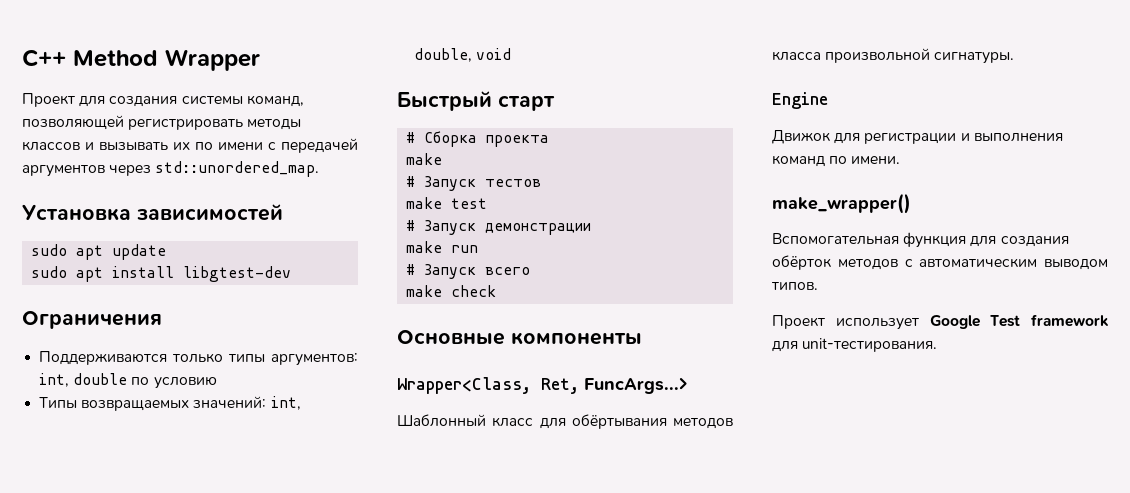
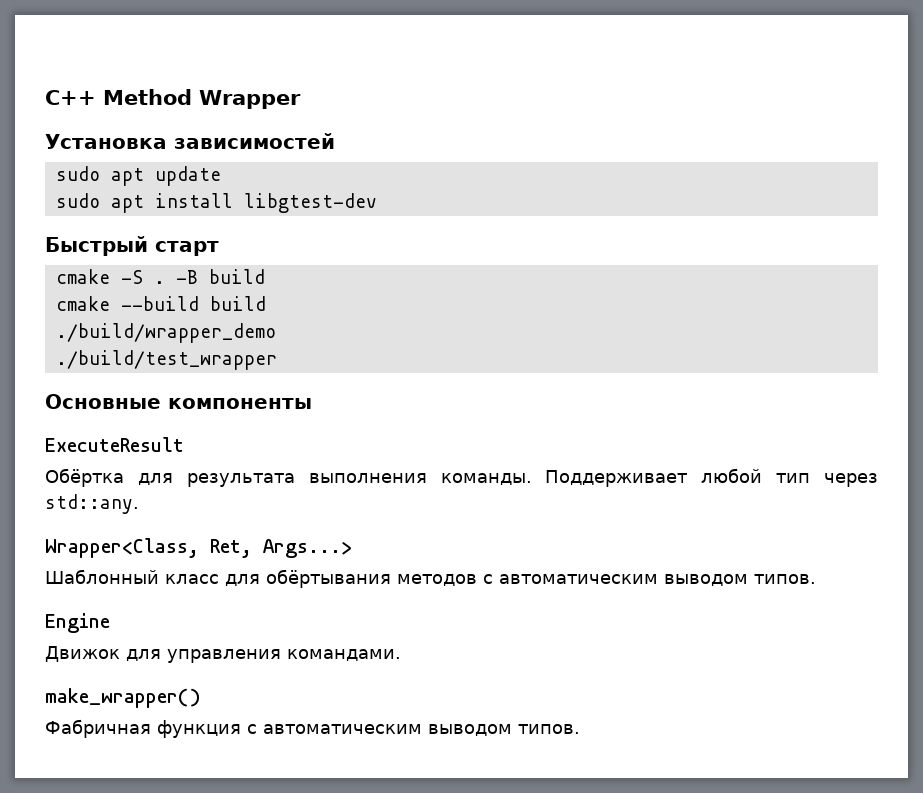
[22,93,304,107] [22,115,302,130] [22,138,358,153] [22,161,320,177] // Проект для создания системы команд, позволяющей регистрировать методы классов и вызывать их по имени с передачей аргументов через std::unordered_map. -> (301, 99) none
[22,311,162,329] [39,351,358,366] [39,373,217,389] [39,396,301,411] [414,48,512,62] [397,91,555,111] [406,131,550,147] [406,153,443,165] [406,176,542,191] [406,197,488,209] [406,220,592,235] [406,241,479,253] [406,264,531,279] [406,285,497,297] [397,330,642,345] Ограничения // Поддерживаются только типы аргументов: int, double по условию // Типы возвращаемых значений: int, double, void // Быстрый старт // # Сборка проекта // make // # Запуск тестов // make test // # Запуск демонстрации // make run // # Запуск всего // make check // Основные компоненты -> [45,236,219,256] [55,269,265,284] [55,296,266,311] [55,323,276,343] [55,350,277,370] [45,394,312,409] [45,437,184,452] [45,468,878,487] [45,494,139,514] Быстрый старт // cmake -S . -B build // cmake --build build // ./build/wrapper_demo // ./build/test_wrapper // Основные компоненты // ExecuteResult // Обёртка для результата выполнения команды. Поддерживает любой тип через std::any.
[584,377,687,394] FuncArgs...> -> [263,539,352,558] Args...>
[772,48,1015,64] класса произвольной сигнатуры. -> [483,574,816,586] с автоматическим выводом типов.
[864,133,1063,144] [772,155,901,167] [772,193,911,214] [772,232,1069,248] [772,255,1108,270] [771,282,818,290] [772,314,1109,330] [772,338,938,352] регистрации и выполнения команд по имени. // make_wrapper() // Вспомогательная функция для создания обёрток методов с автоматическим выводом типов. // Проект использует Google Test framework для unit-тестирования. -> [167,649,401,663] [45,688,201,708] [45,719,580,738] управления командами. // make_wrapper() // Фабричная функция с автоматическим выводом типов.

